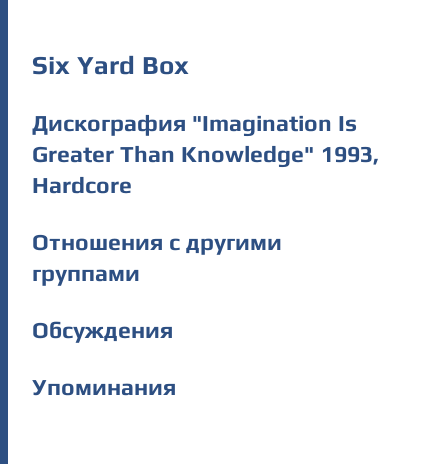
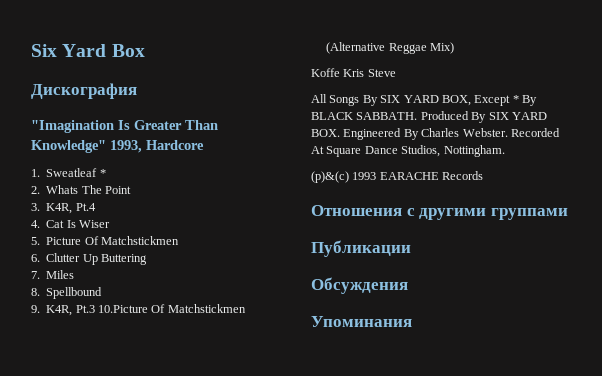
(186, 125) none -> (137, 91) //
(132, 185) none -> [31,168,106,177] [31,185,131,194] [31,203,96,214] [31,220,110,228] [31,236,179,245] [31,253,147,265] [31,270,75,279] [31,287,103,299] [31,304,246,316] [326,42,454,54] [311,68,396,77] [311,94,537,106] [311,111,547,123] [311,128,560,140] [311,145,505,157] [311,171,484,183] // 1. Sweatleaf * // 2. Whats The Point // 3. K4R, Pt.4 // 4. Cat Is Wiser // 5. Picture Of Matchstickmen // 6. Clutter Up Buttering // 7. Miles // 8. Spellbound // 9. K4R, Pt.3 10.Picture Of Matchstickmen (Alternative Reggae Mix) // Koffe Kris Steve // All Songs By SIX YARD BOX, Except * By BLACK SABBATH. Produced By SIX YARD BOX. Engineered By Charles Webster. Recorded At Square Dance Studios, Nottingham. // (p)&(c) 1993 EARACHE Records
(140, 277) none -> [311,240,411,257] // Публикации

